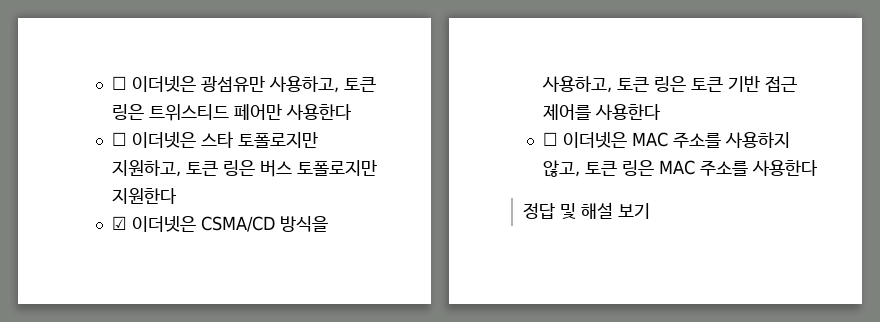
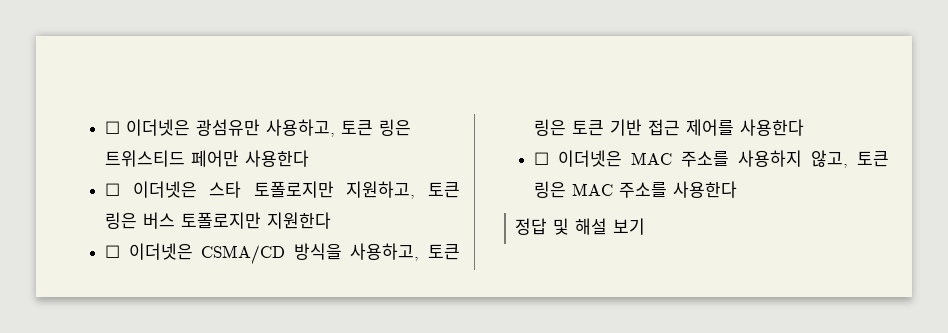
[112,216,128,230] ☑ -> [105,245,121,258] ☐

